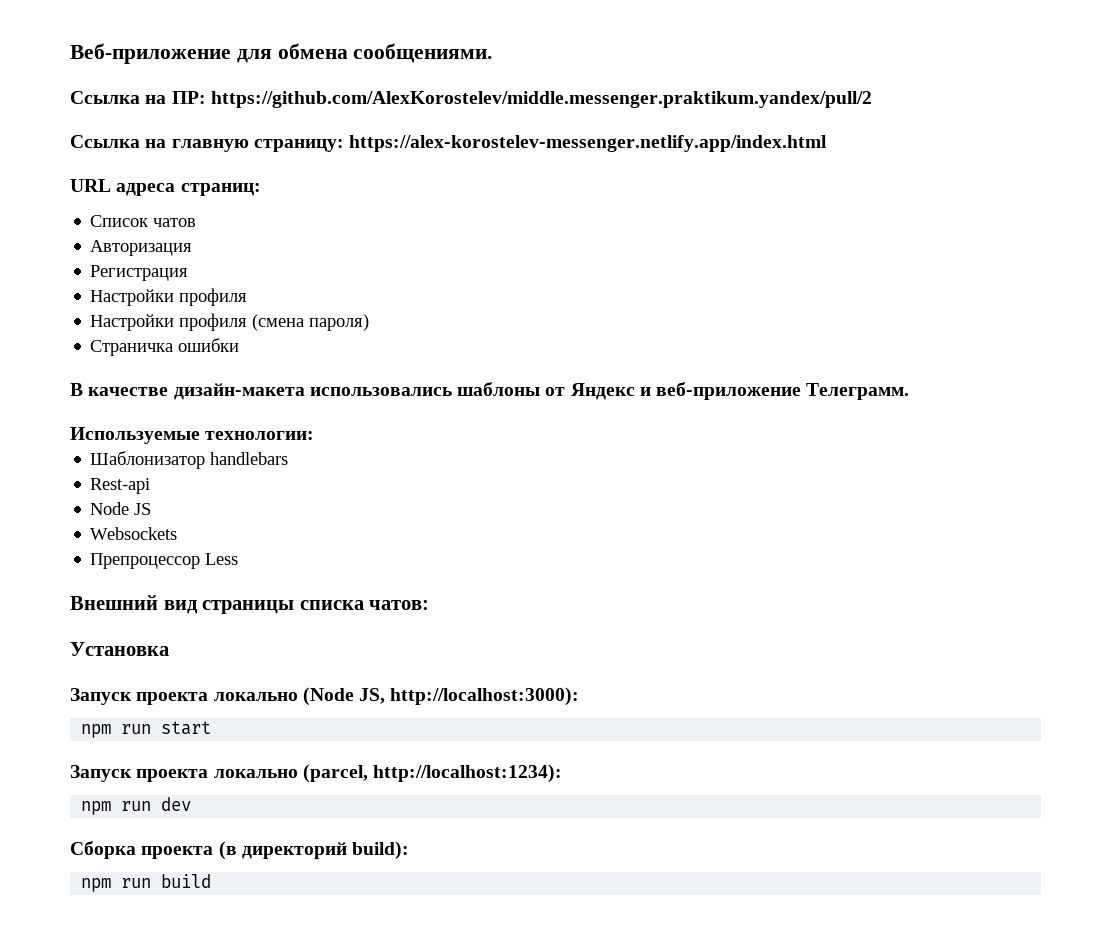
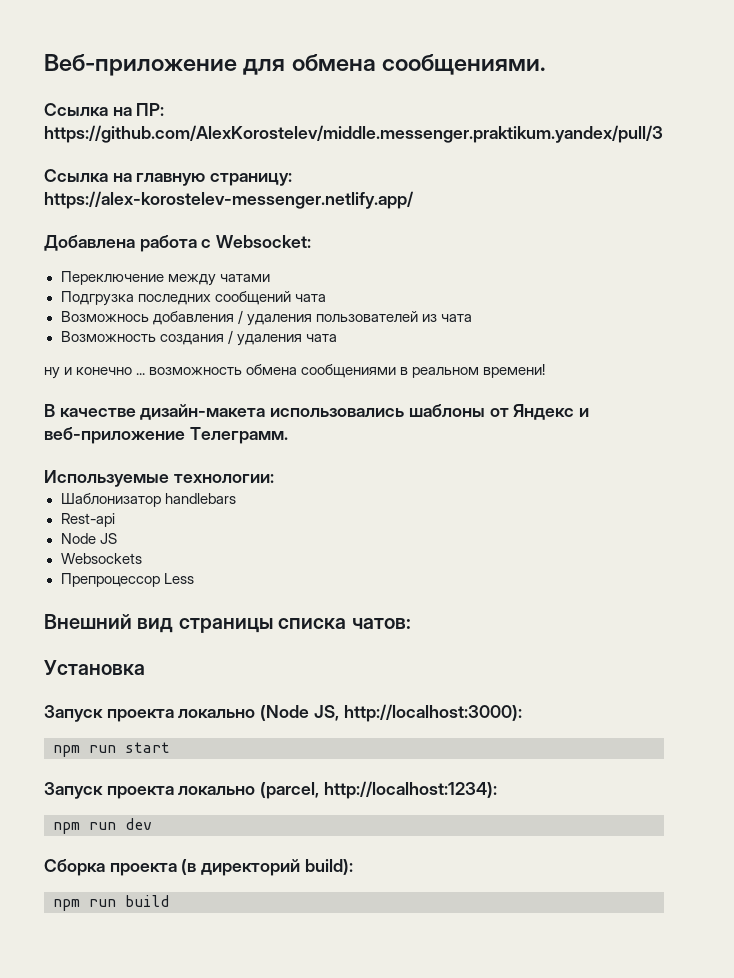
[210,91,872,108] https://github.com/AlexKorostelev/middle.messenger.praktikum.yandex/pull/2 -> [44,125,663,143] https://github.com/AlexKorostelev/middle.messenger.praktikum.yandex/pull/3
[349,135,828,152] [70,179,261,196] [90,215,197,227] [90,240,193,256] [90,265,189,281] [90,288,248,306] [90,313,370,331] [90,338,240,356] https://alex-korostelev-messenger.netlify.app/index.html // URL адреса страниц: // Список чатов // Авторизация // Регистрация // Настройки профиля // Настройки профиля (смена пароля) // Страничка ошибки -> [44,191,414,209] [44,235,312,252] [60,271,270,286] [60,291,326,306] [60,310,472,326] [60,330,337,346] [44,364,546,379] https://alex-korostelev-messenger.netlify.app/ // Добавлена работа с Websocket: // Переключение между чатами // Подгрузка последних сообщений чата // Возможнось добавления / удаления пользователей из чата // Возможность создания / удаления чата // ну и конечно ... возможность обмена сообщениями в реальном времени!

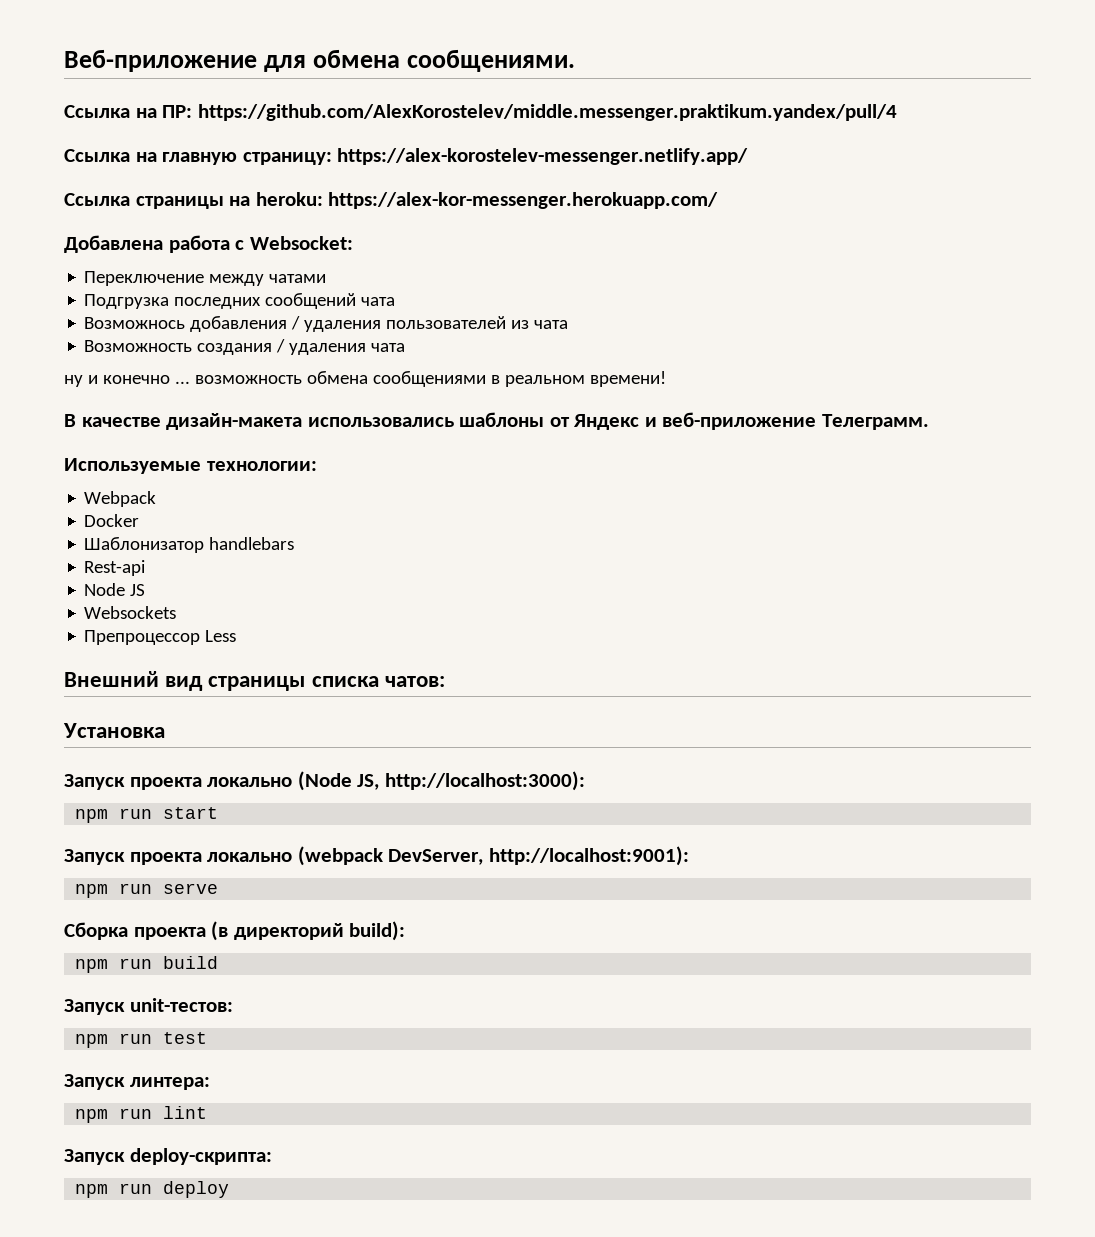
[44,125,663,143] https://github.com/AlexKorostelev/middle.messenger.praktikum.yandex/pull/3 -> [197,104,897,121] https://github.com/AlexKorostelev/middle.messenger.praktikum.yandex/pull/4
(414, 200) none -> [64,192,719,209] // Ссылка страницы на heroku: https://alex-kor-messenger.herokuapp.com/
(274, 478) none -> [84,491,157,507] [84,514,140,527] // Webpack // Docker
[260,781,497,799] [53,818,152,834] (parcel, http://localhost:1234): // npm run dev -> [297,846,689,866] [75,883,219,898] (webpack DevServer, http://localhost:9001): // npm run serve
(169, 901) none -> [64,998,233,1015] [75,1032,208,1048] [64,1074,210,1090] [75,1106,208,1123] [64,1148,272,1165] [75,1181,230,1198] // Запуск unit-тестов: // npm run test // Запуск линтера: // npm run lint // Запуск deploy-скрипта: // npm run deploy

